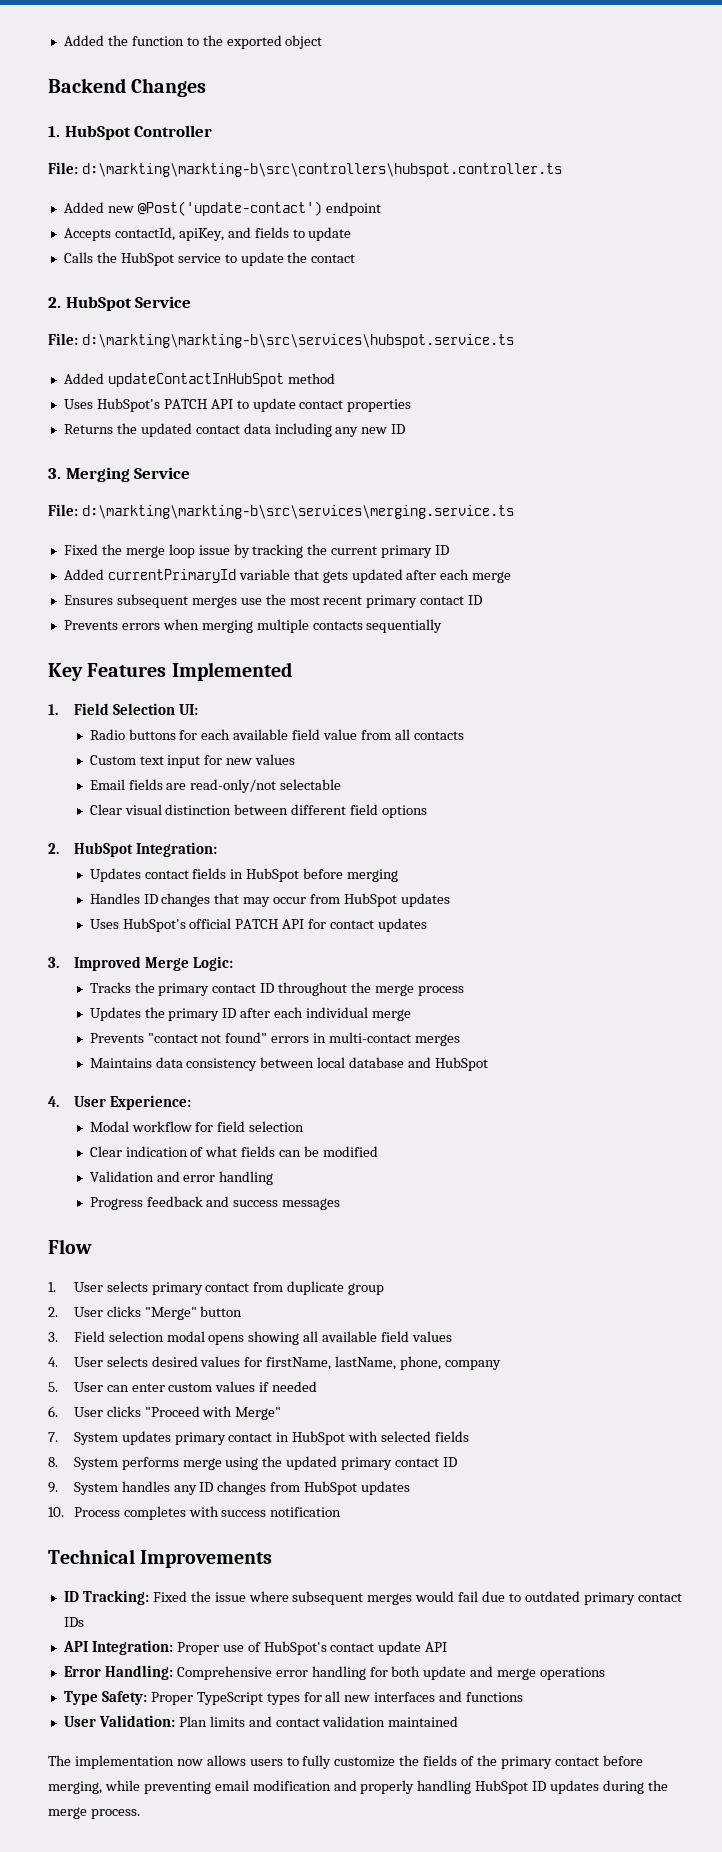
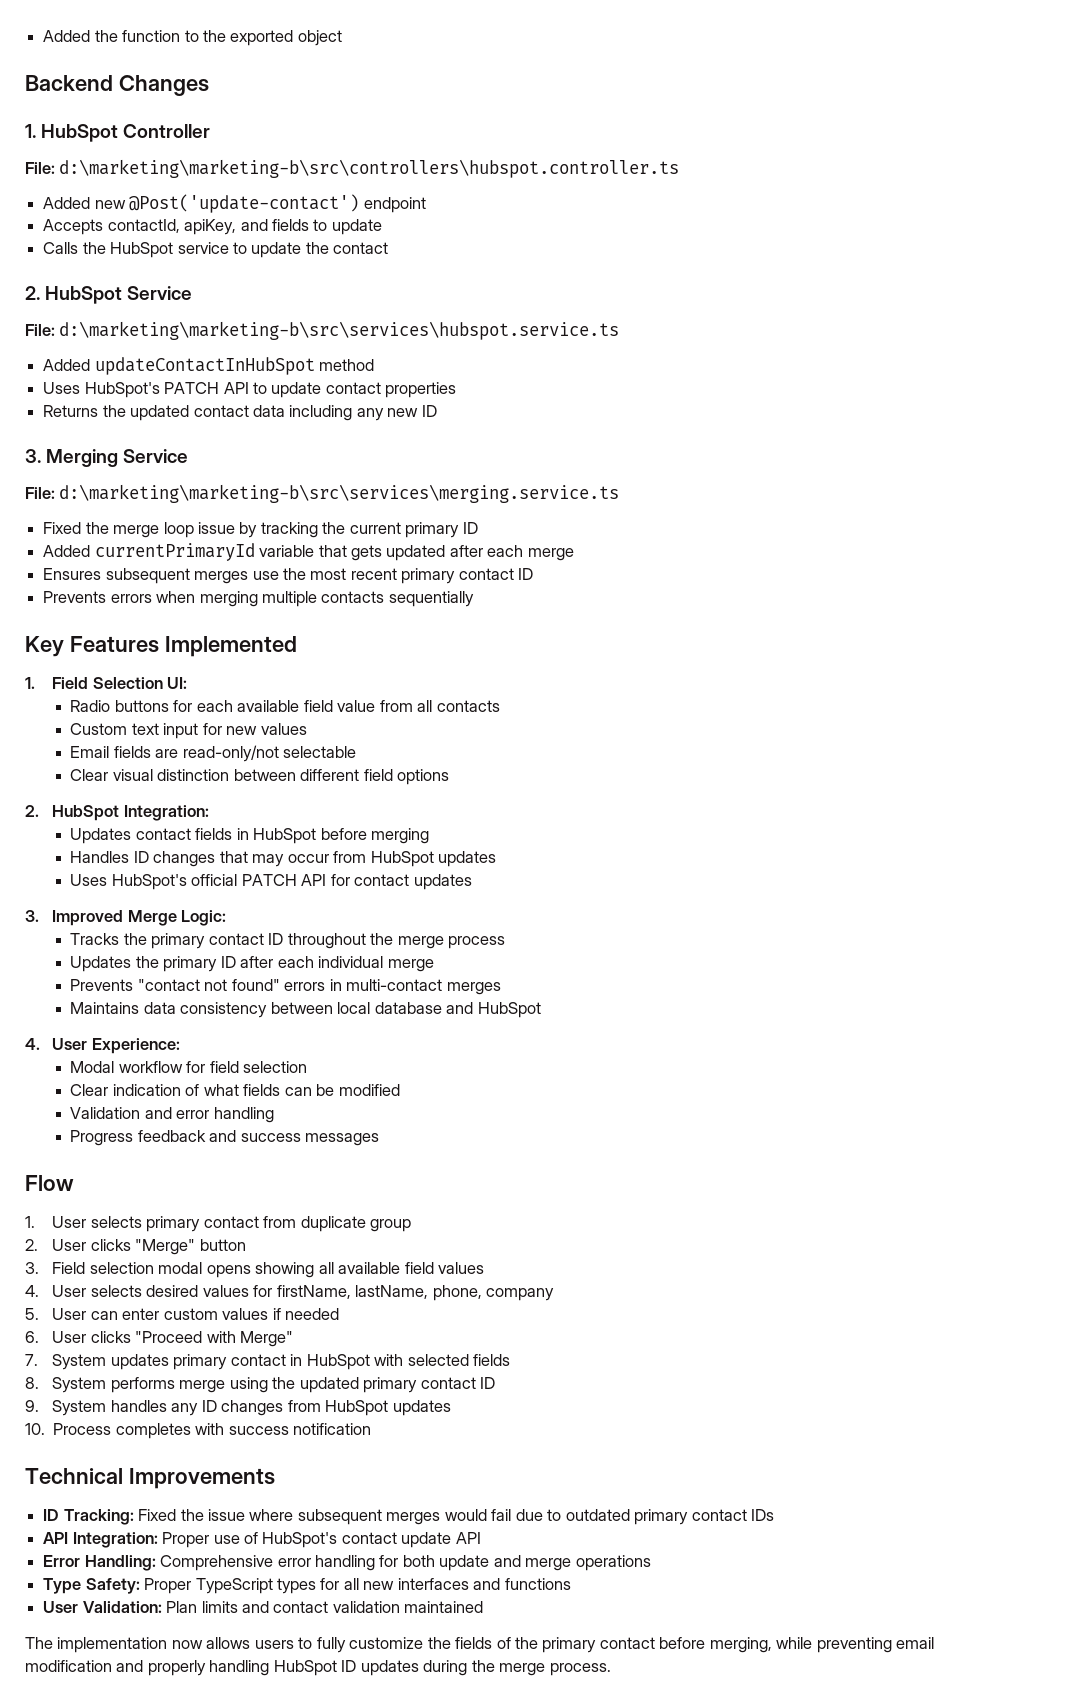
[81,163,562,177] d:\markting\markting-b\src\controllers\hubspot.controller.ts -> [59,159,680,178] d:\marketing\marketing-b\src\controllers\hubspot.controller.ts
[81,334,514,348] d:\markting\markting-b\src\services\hubspot.service.ts -> [59,321,620,340] d:\marketing\marketing-b\src\services\hubspot.service.ts
[81,505,514,519] d:\markting\markting-b\src\services\merging.service.ts -> [59,484,620,503] d:\marketing\marketing-b\src\services\merging.service.ts

